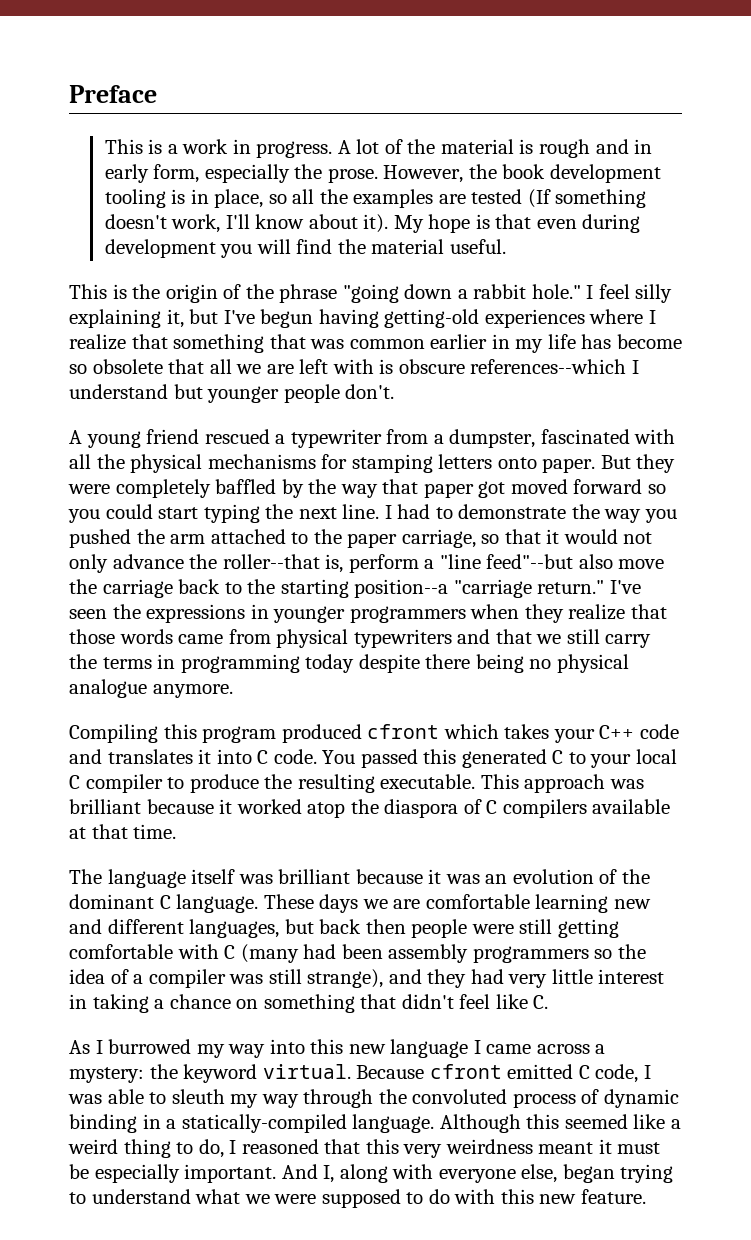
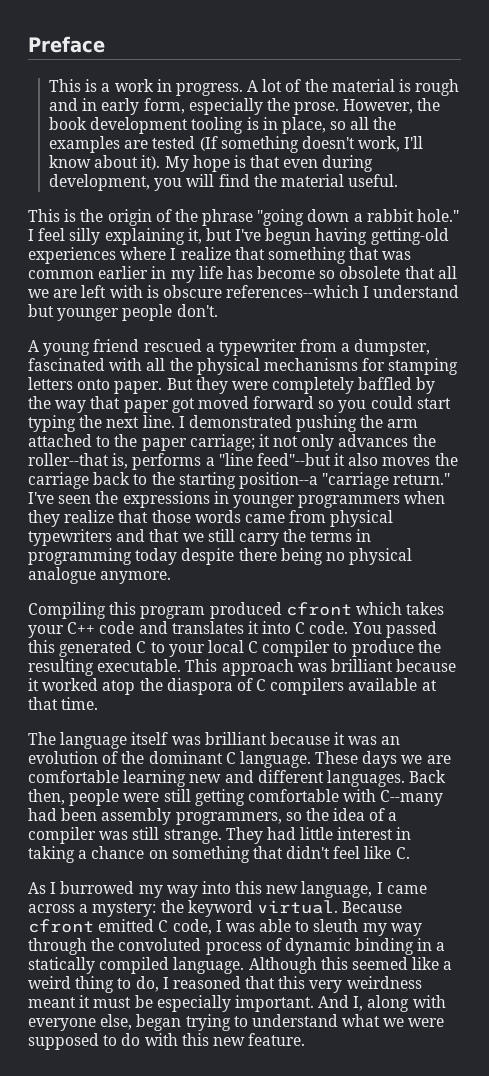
[104,239,216,258] development -> [48,174,150,191] development,
[397,504,677,523] [69,529,131,548] had to demonstrate the way you pushed -> [188,415,358,432] demonstrated pushing
[401,529,618,548] carriage, so that it would -> [189,434,270,451] carriage; it
[112,554,184,569] advance -> [338,434,409,447] advances
[348,554,419,573] perform -> [132,453,202,470] performs
[578,554,665,569] also move -> [334,453,431,466] it also moves
[189,919,406,938] languages, but back then -> [326,770,447,787] [28,789,65,805] languages. Back then,
[224,944,299,963] C (many -> [380,790,444,806] C--many
[472,946,589,963] programmers -> [175,812,282,825] programmers,
[307,969,548,988] strange), and they had very -> [163,827,296,844] strange. They had
[390,1039,469,1058] language -> [301,881,373,898] language,
[181,1114,347,1133] statically-compiled -> [28,957,170,974] statically compiled

